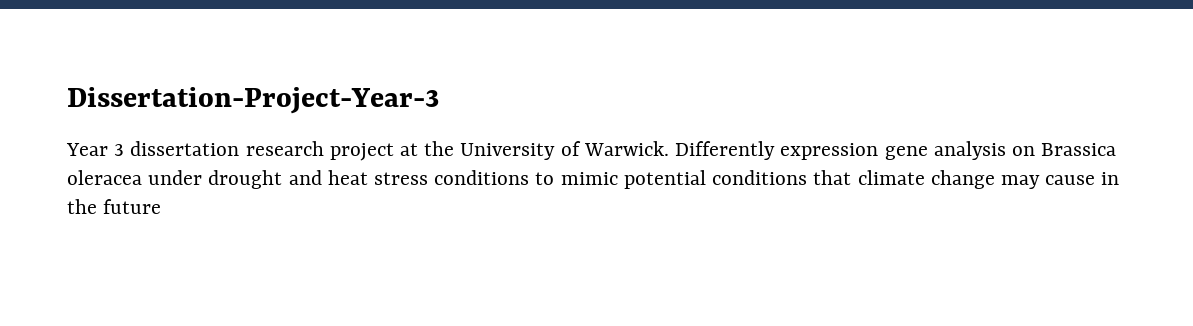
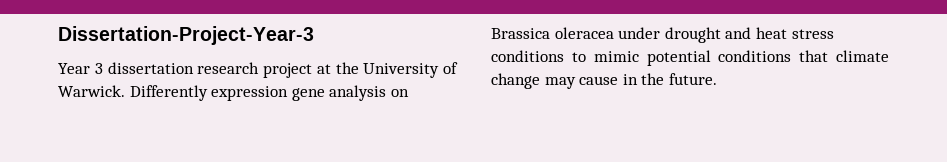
[103,199,162,214] future -> [668,73,717,85] future.

